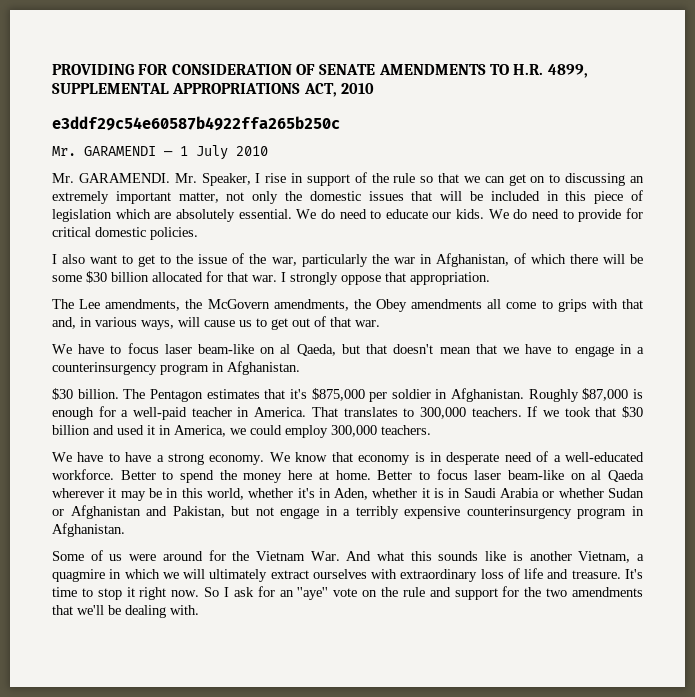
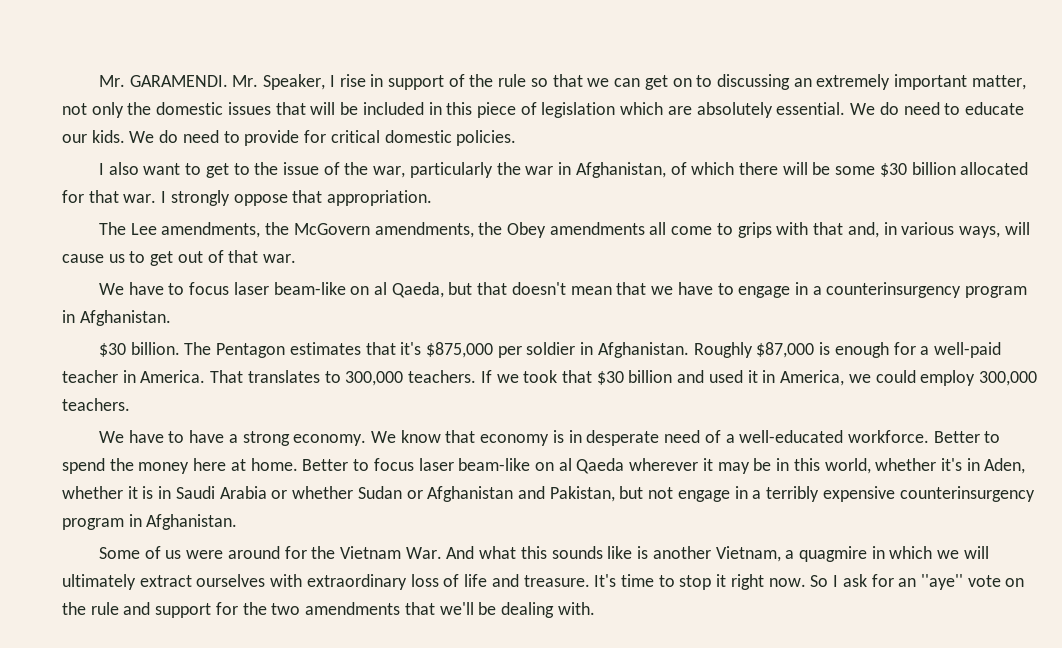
[52,64,588,78] [52,83,374,97] [52,116,340,131] [52,145,268,160] PROVIDING FOR CONSIDERATION OF SENATE AMENDMENTS TO H.R. 4899, SUPPLEMENTAL APPROPRIATIONS ACT, 2010 // e3ddf29c54e60587b4922ffa265b250c // Mr. GARAMENDI — 1 July 2010 // -> (98, 81) none

